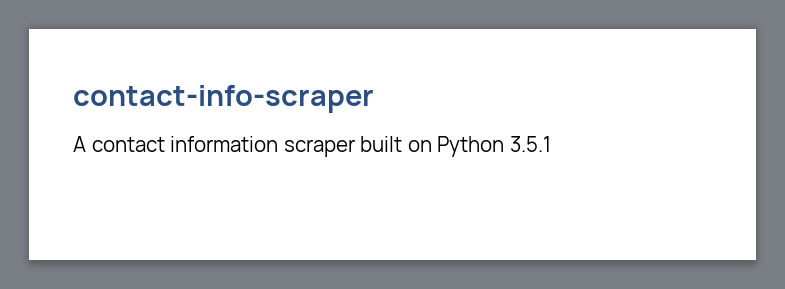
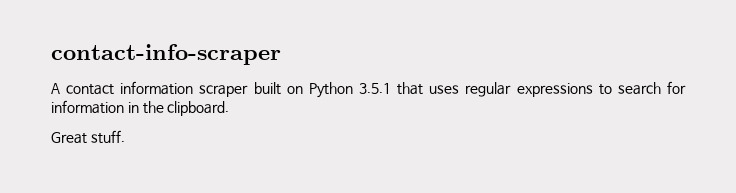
(551, 144) none -> [397,81,686,97] [51,100,230,116] [51,130,125,144] that uses regular expressions to search for information in the clipboard. // Great stuff.

